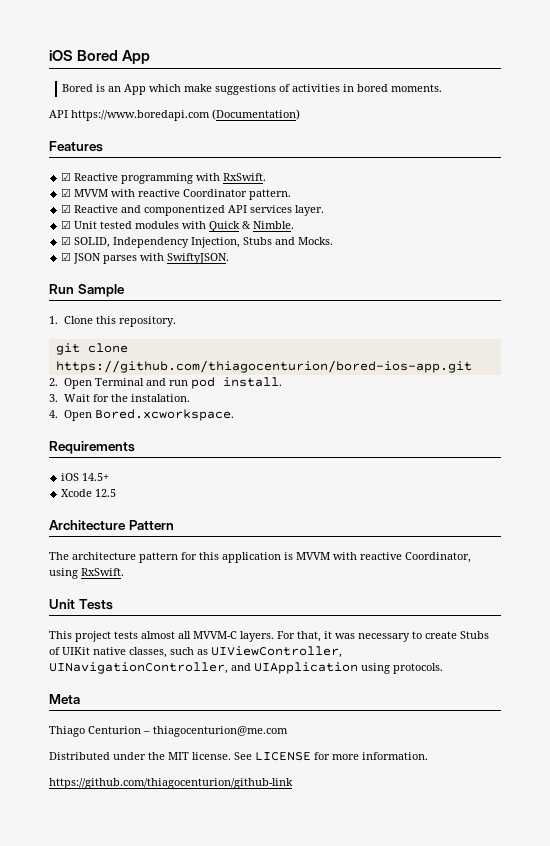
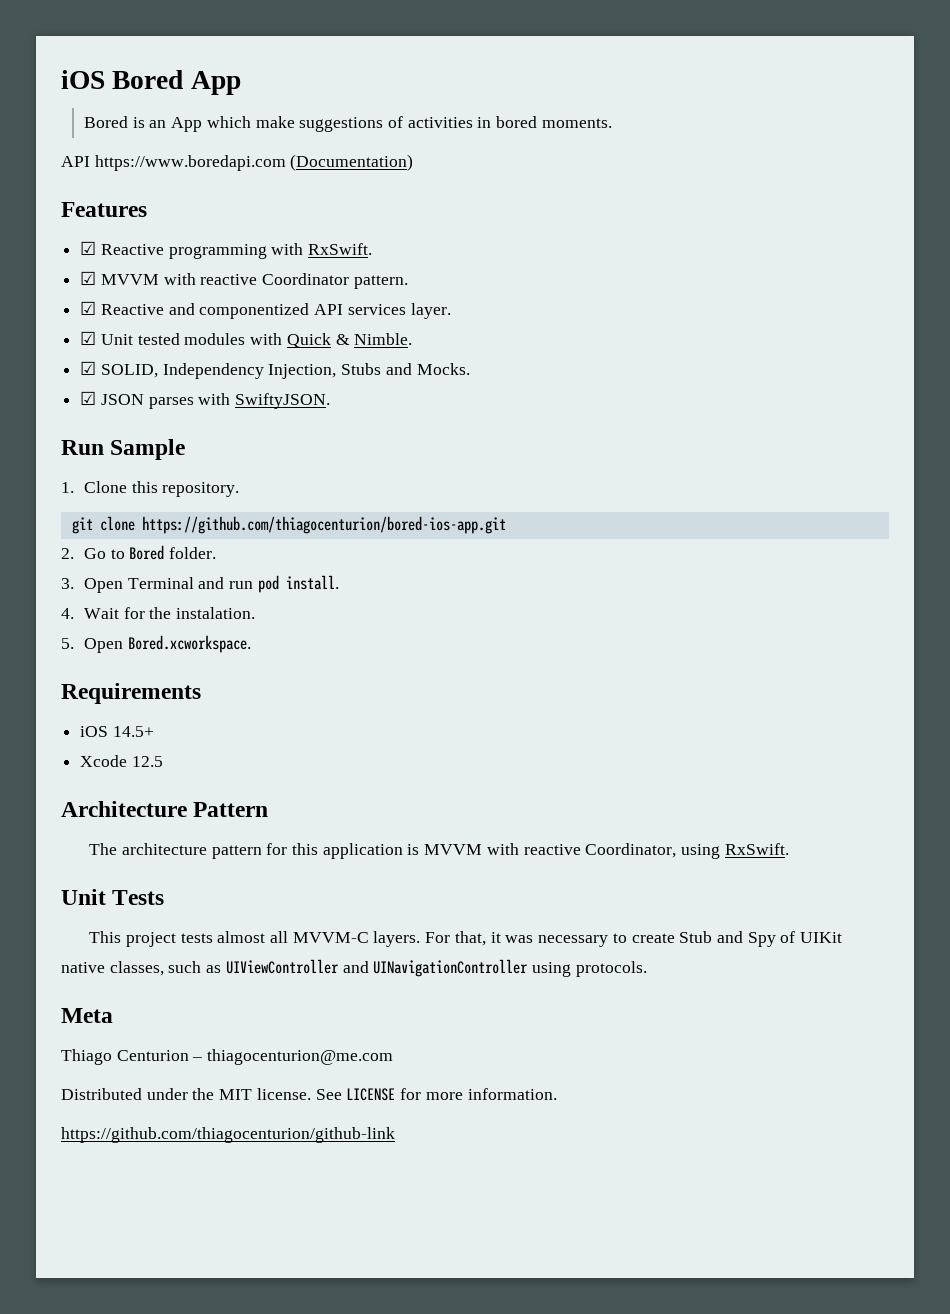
(58, 382) none -> [83,545,217,560] [61,578,74,589] Go to Bored folder. // 3.
[49,394,58,402] 3. -> [61,608,74,619] 4.
[49,410,58,418] 4. -> [61,638,74,649] 5.
[460,631,489,639] Stubs -> [679,931,776,947] Stub and Spy
[211,646,342,658] [49,662,358,674] UIViewController, UINavigationController, and UIApplication -> [225,959,529,977] UIViewController and UINavigationController

